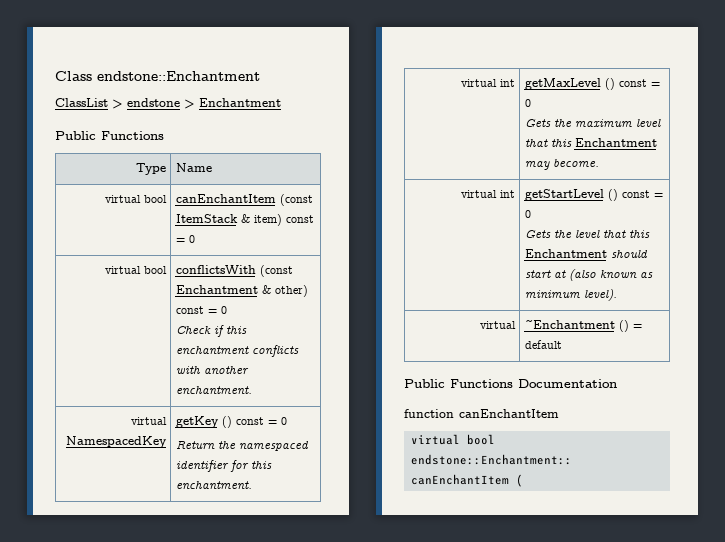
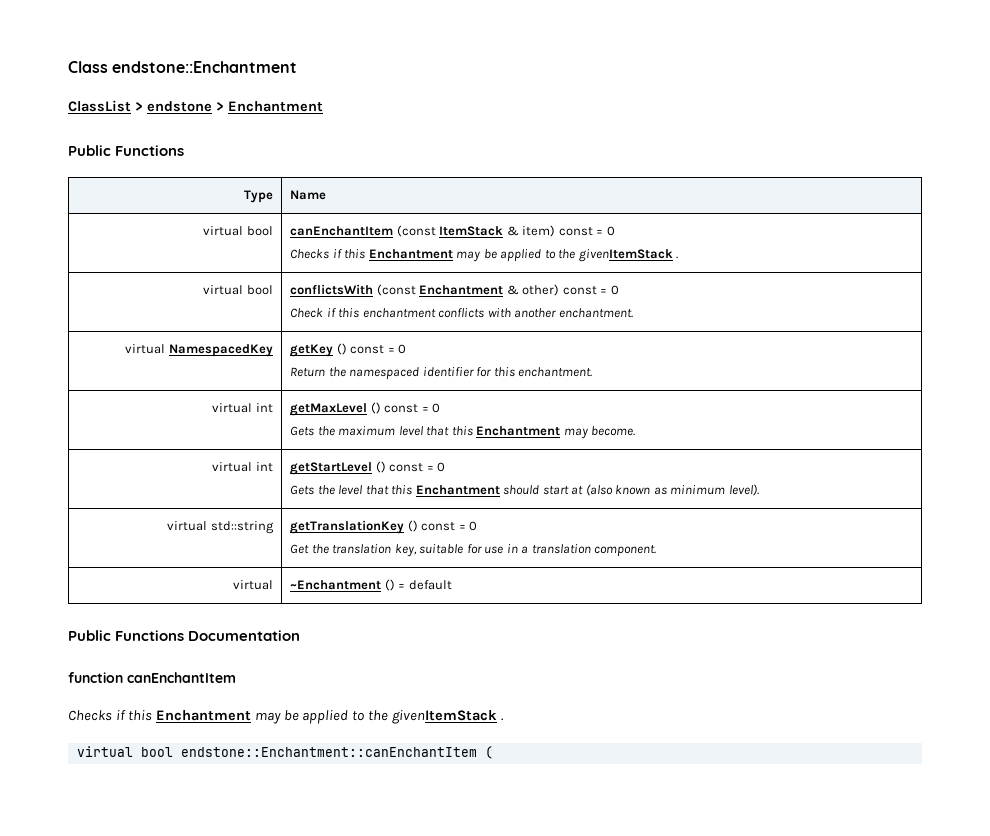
(195, 239) none -> [290,249,679,262] // Checks if this Enchantment may be applied to the givenItemStack .
(617, 295) none -> [167,521,274,534] [290,520,478,534] [290,544,657,557] // virtual std::string | getTranslationKey () const = 0 // Get the translation key, suitable for use in a translation component.
(559, 413) none -> [68,710,505,724] // Checks if this Enchantment may be applied to the givenItemStack .

